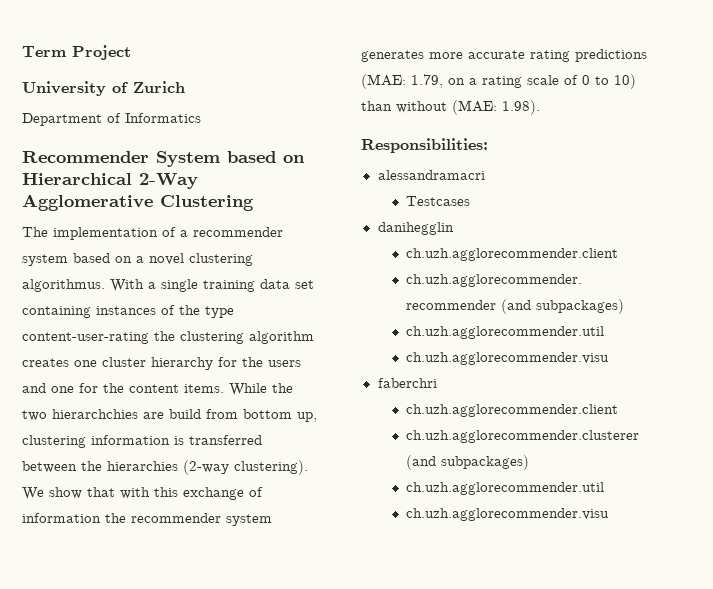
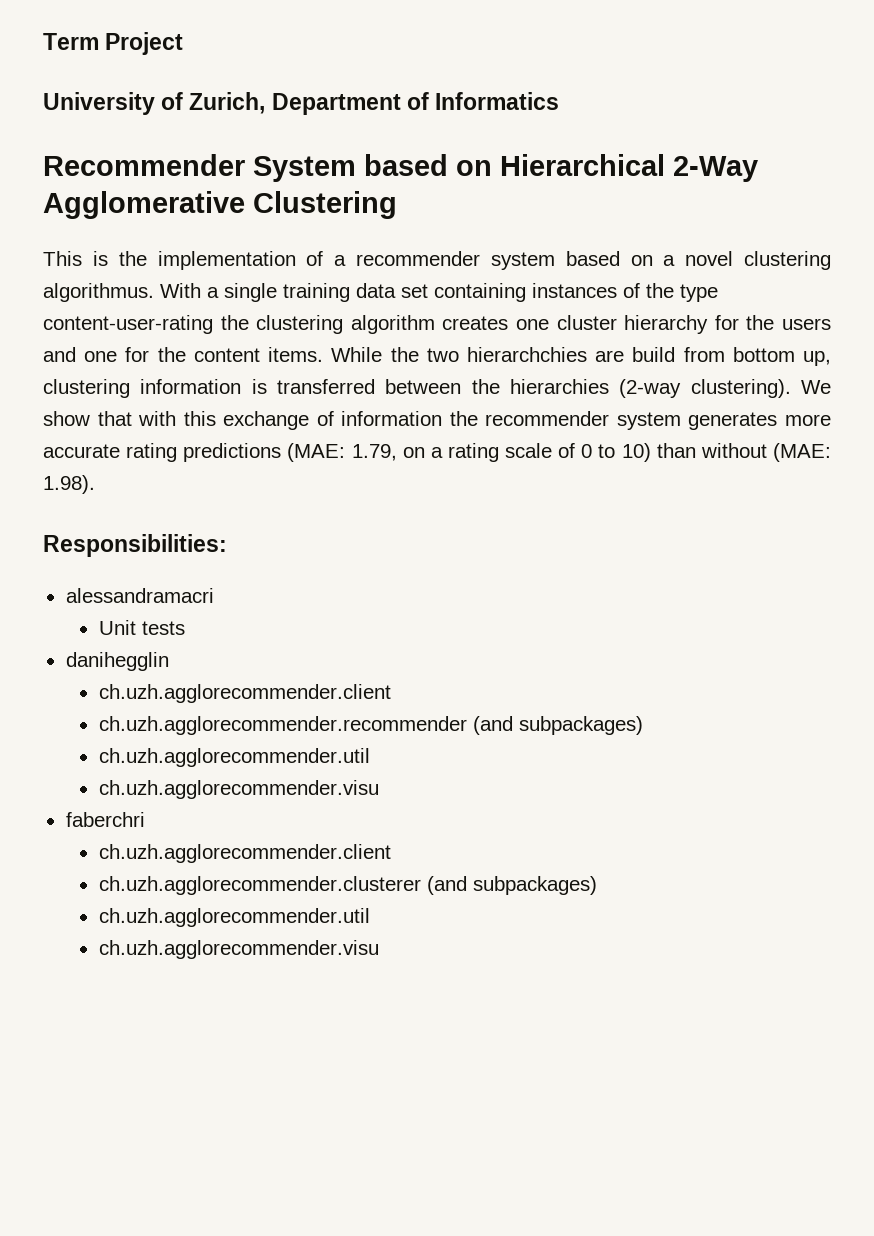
[133,81,185,93] Zurich // -> [189,92,266,114] Zurich,
[22,227,48,237] The -> [43,251,147,266] This is the
[406,196,471,206] Testcases -> [98,620,185,635] Unit tests

